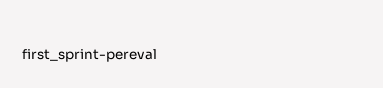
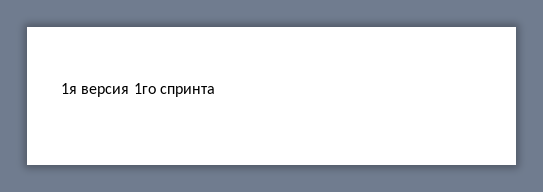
[22,49,157,62] first_sprint-pereval -> [61,83,215,97] 1я версия 1го спринта

